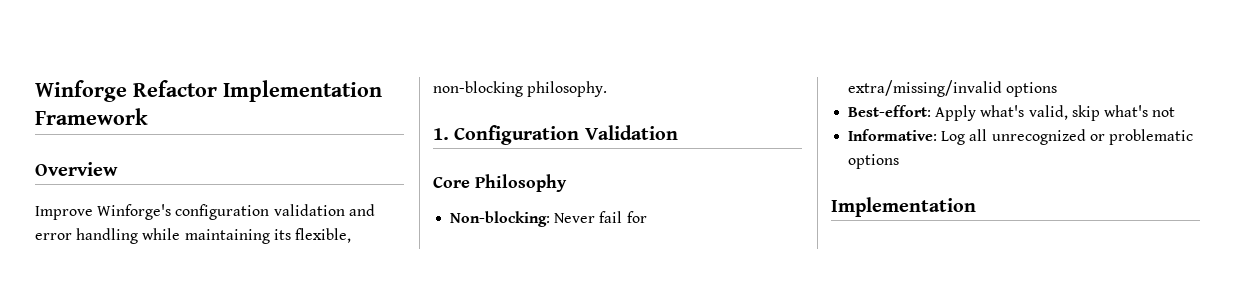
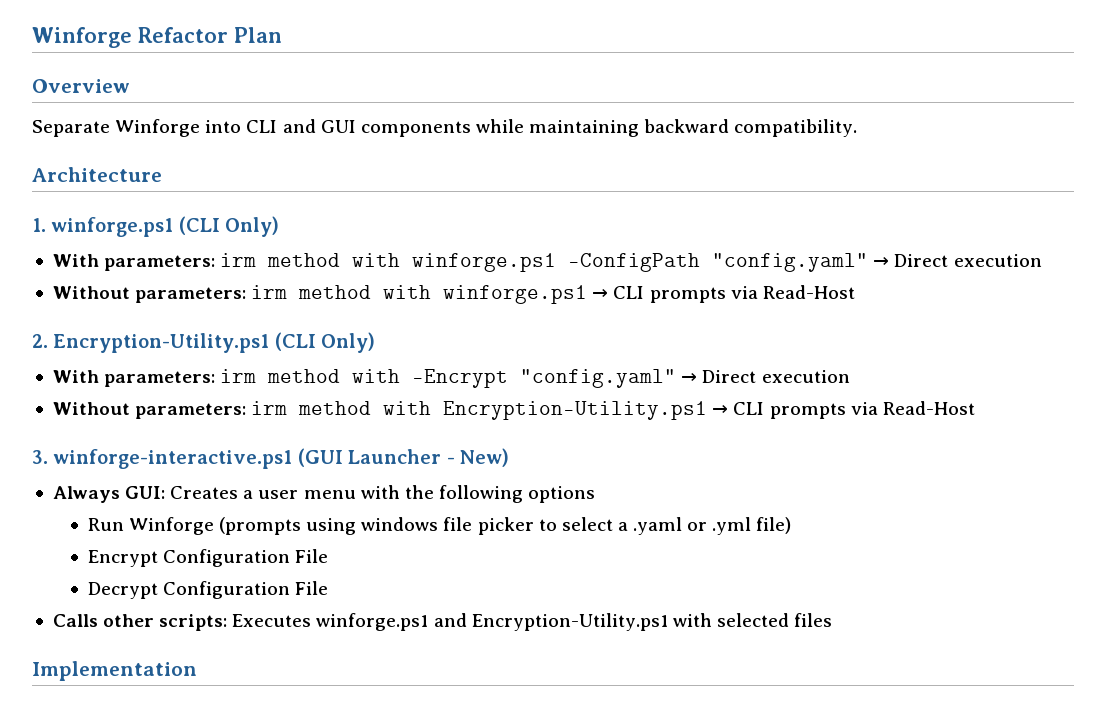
[223,80,382,102] [35,108,148,125] Implementation Framework -> [234,27,282,43] Plan
[35,204,375,220] [35,228,351,244] [433,81,608,97] [433,125,678,145] [433,174,567,192] [450,211,647,227] [848,80,1058,97] [848,105,1176,121] [848,129,1193,145] [848,154,900,169] Improve Winforge's configuration validation and error handling while maintaining its flexible, non-blocking philosophy. // 1. Configuration Validation // Core Philosophy // Non-blocking: Never fail for extra/missing/invalid options // Best-effort: Apply what's valid, skip what's not // Informative: Log all unrecognized or problematic options -> [32,119,858,137] [32,167,162,182] [32,216,280,237] [52,253,1042,272] [52,285,855,304] [32,332,376,353] [52,369,850,388] [52,401,975,420] [32,448,509,469] [52,485,596,503] [87,517,792,535] [87,549,328,567] [87,581,328,599] [52,613,833,631] Separate Winforge into CLI and GUI components while maintaining backward compatibility. // Architecture // 1. winforge.ps1 (CLI Only) // With parameters: irm method with winforge.ps1 -ConfigPath "config.yaml" → Direct execution // Without parameters: irm method with winforge.ps1 → CLI prompts via Read-Host // 2. Encryption-Utility.ps1 (CLI Only) // With parameters: irm method with -Encrypt "config.yaml" → Direct execution // Without parameters: irm method with Encryption-Utility.ps1 → CLI prompts via Read-Host // 3. winforge-interactive.ps1 (GUI Launcher - New) // Always GUI: Creates a user menu with the following options // Run Winforge (prompts using windows file picker to select a .yaml or .yml file) // Encrypt Configuration File // Decrypt Configuration File // Calls other scripts: Executes winforge.ps1 and Encryption-Utility.ps1 with selected files

